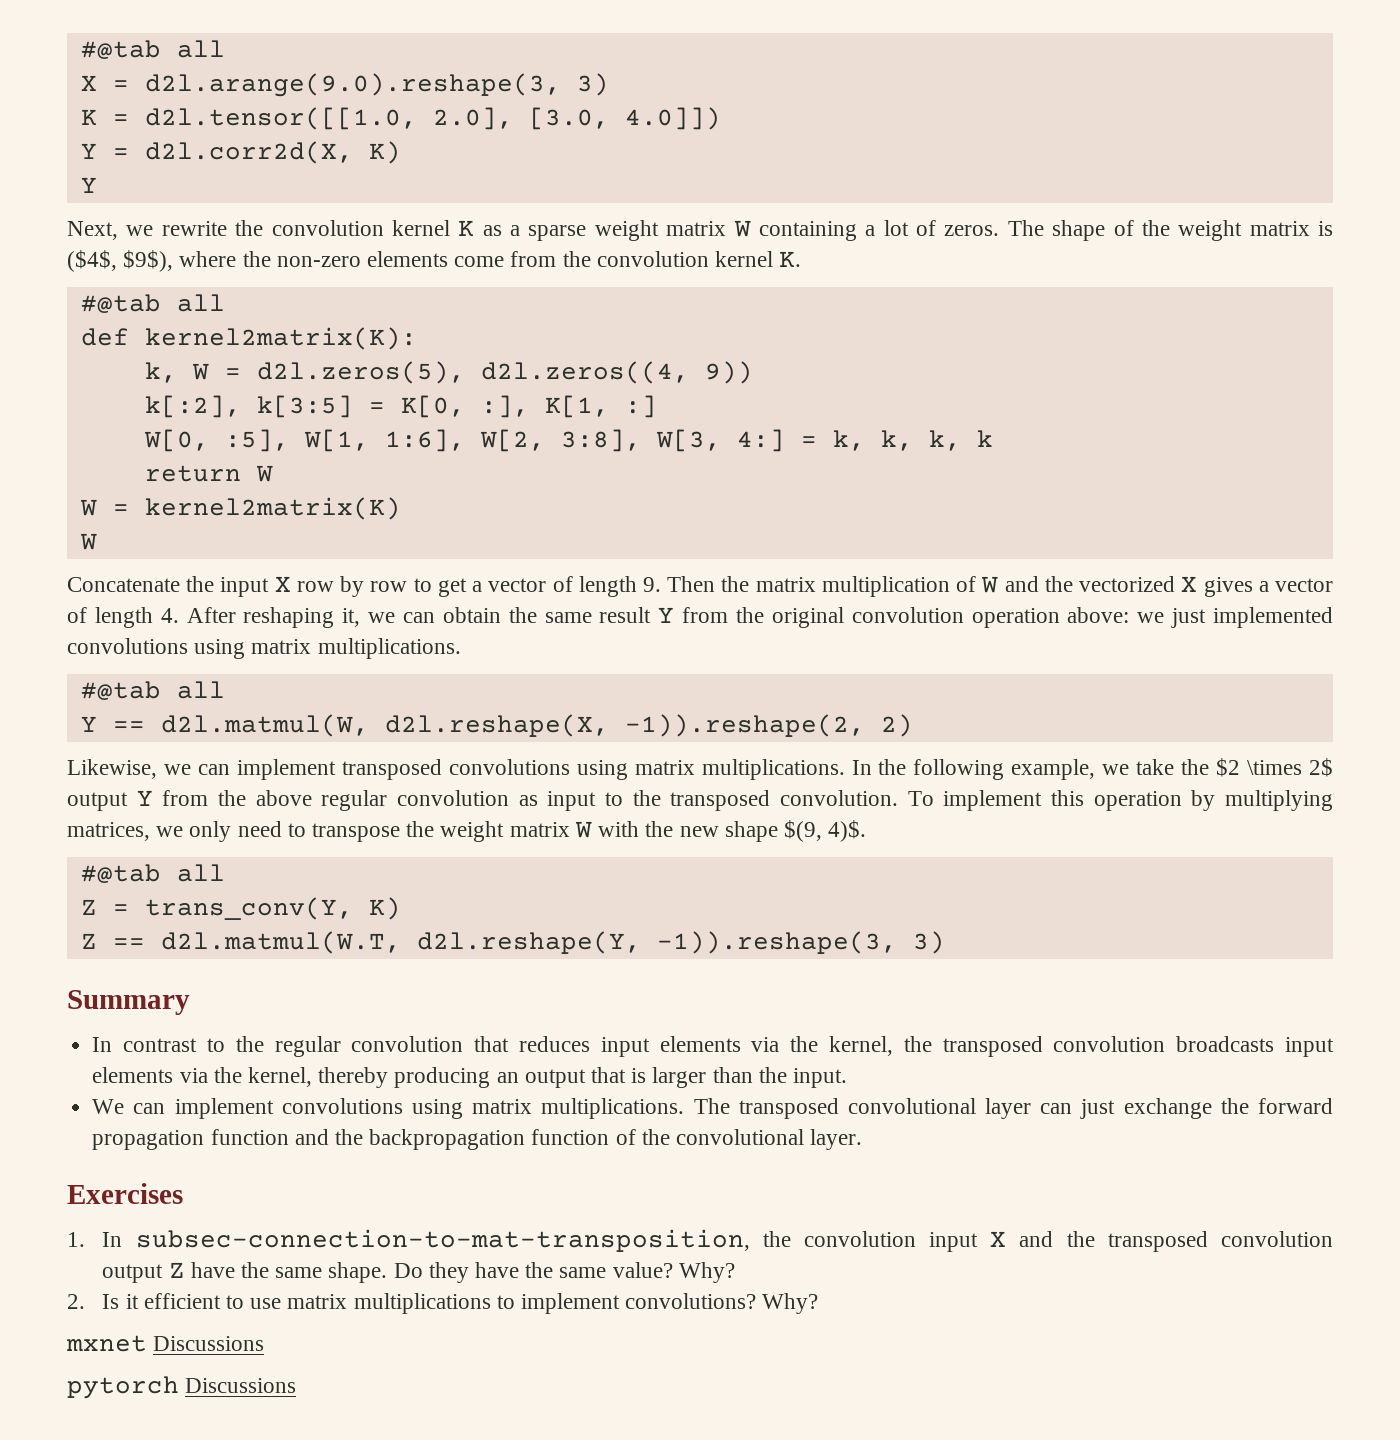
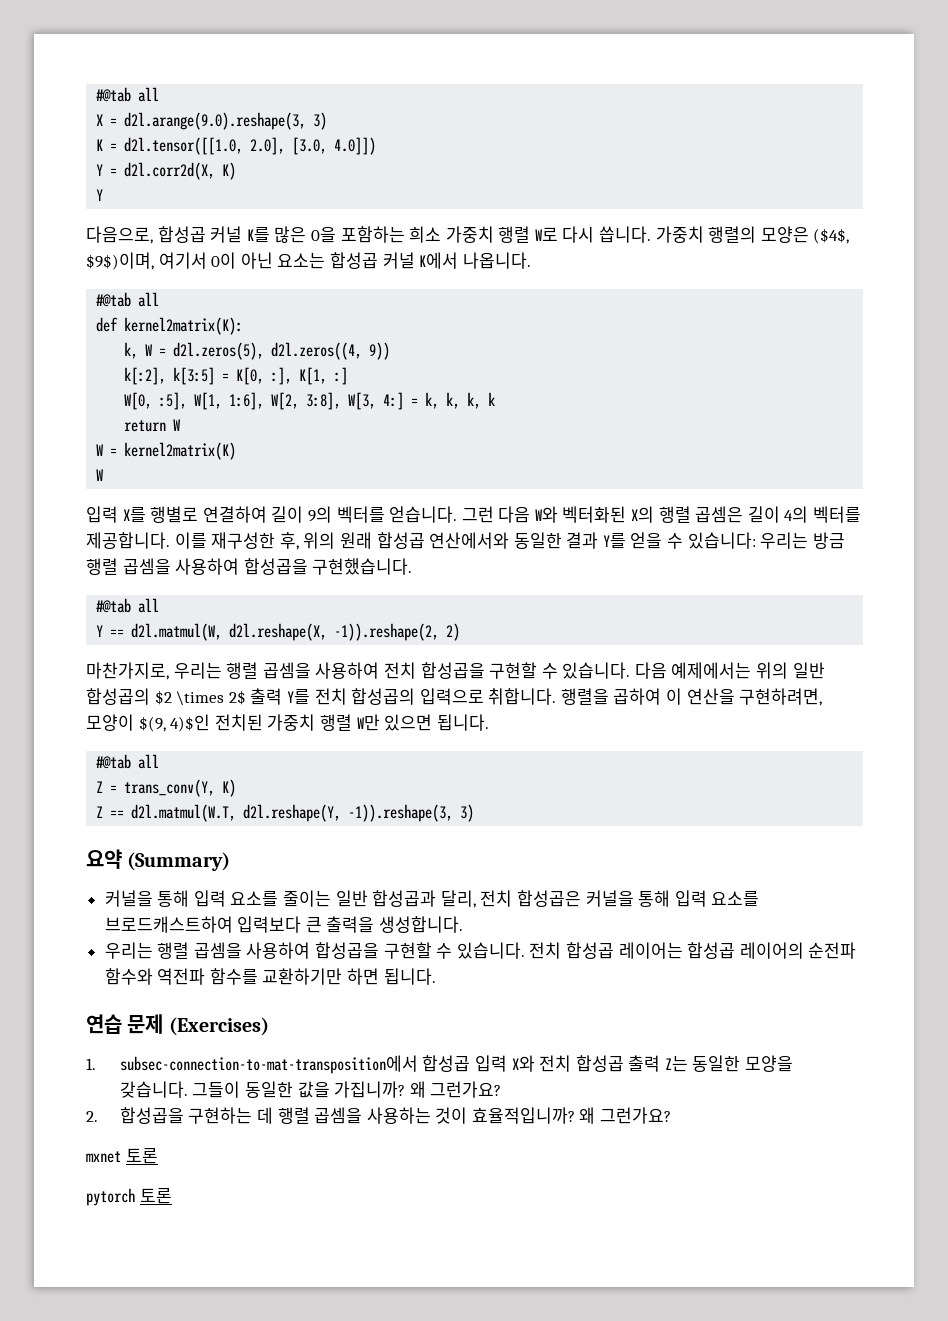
[67,220,1333,241] [67,250,802,272] Next, we rewrite the convolution kernel K as a sparse weight matrix W containing a lot of zeros. The shape of the weight matrix is ($4$, $9$), where the non-zero elements come from the convolution kernel K. -> [86,226,850,244] [86,252,531,270] 다음으로, 합성곱 커널 K를 많은 0을 포함하는 희소 가중치 행렬 W로 다시 씁니다. 가중치 행렬의 모양은 ($4$, $9$)이며, 여기서 0이 아닌 요소는 합성곱 커널 K에서 나옵니다.
[67,576,1334,597] [67,607,1334,628] [67,638,461,659] Concatenate the input X row by row to get a vector of length 9. Then the matrix multiplication of W and the vectorized X gives a vector of length 4. After reshaping it, we can obtain the same result Y from the original convolution operation above: we just implemented convolutions using matrix multiplications. -> [86,506,862,523] [86,532,845,550] [86,558,413,575] 입력 X를 행별로 연결하여 길이 9의 벡터를 얻습니다. 그런 다음 W와 벡터화된 X의 행렬 곱셈은 길이 4의 벡터를 제공합니다. 이를 재구성한 후, 위의 원래 합성곱 연산에서와 동일한 결과 Y를 얻을 수 있습니다: 우리는 방금 행렬 곱셈을 사용하여 합성곱을 구현했습니다.
[67,758,1333,780] [67,790,1333,811] [67,820,867,842] Likewise, we can implement transposed convolutions using matrix multiplications. In the following example, we take the $2 \times 2$ output Y from the above regular convolution as input to the transposed convolution. To implement this operation by multiplying matrices, we only need to transpose the weight matrix W with the new shape $(9, 4)$. -> [86,662,825,680] [86,688,823,706] [86,714,489,732] 마찬가지로, 우리는 행렬 곱셈을 사용하여 전치 합성곱을 구현할 수 있습니다. 다음 예제에서는 위의 일반 합성곱의 $2 \times 2$ 출력 Y를 전치 합성곱의 입력으로 취합니다. 행렬을 곱하여 이 연산을 구현하려면, 모양이 $(9, 4)$인 전치된 가중치 행렬 W만 있으면 됩니다.
[67,990,190,1015] [92,1036,1334,1057] [92,1067,848,1088] [92,1098,1333,1119] [92,1129,863,1150] [67,1183,183,1204] [67,1229,1333,1252] [102,1262,735,1283] [67,1293,819,1314] Summary // In contrast to the regular convolution that reduces input elements via the kernel, the transposed convolution broadcasts input elements via the kernel, thereby producing an output that is larger than the input. // We can implement convolutions using matrix multiplications. The transposed convolutional layer can just exchange the forward propagation function and the backpropagation function of the convolutional layer. // Exercises // 1. In subsec-connection-to-mat-transposition, the convolution input X and the transposed convolution output Z have the same shape. Do they have the same value? Why? // 2. Is it efficient to use matrix multiplications to implement convolutions? Why? -> [86,849,231,871] [104,890,760,908] [104,916,464,933] [104,942,857,959] [104,968,436,985] [86,1014,269,1036] [86,1055,794,1074] [119,1081,502,1098] [86,1107,672,1124] 요약 (Summary) // 커널을 통해 입력 요소를 줄이는 일반 합성곱과 달리, 전치 합성곱은 커널을 통해 입력 요소를 브로드캐스트하여 입력보다 큰 출력을 생성합니다. // 우리는 행렬 곱셈을 사용하여 합성곱을 구현할 수 있습니다. 전치 합성곱 레이어는 합성곱 레이어의 순전파 함수와 역전파 함수를 교환하기만 하면 됩니다. // 연습 문제 (Exercises) // 1. subsec-connection-to-mat-transposition에서 합성곱 입력 X와 전치 합성곱 출력 Z는 동일한 모양을 갖습니다. 그들이 동일한 값을 가집니까? 왜 그런가요? // 2. 합성곱을 구현하는 데 행렬 곱셈을 사용하는 것이 효율적입니까? 왜 그런가요?
[153,1336,265,1351] Discussions -> [125,1148,158,1164] 토론
[185,1378,297,1393] Discussions -> [139,1188,172,1204] 토론

